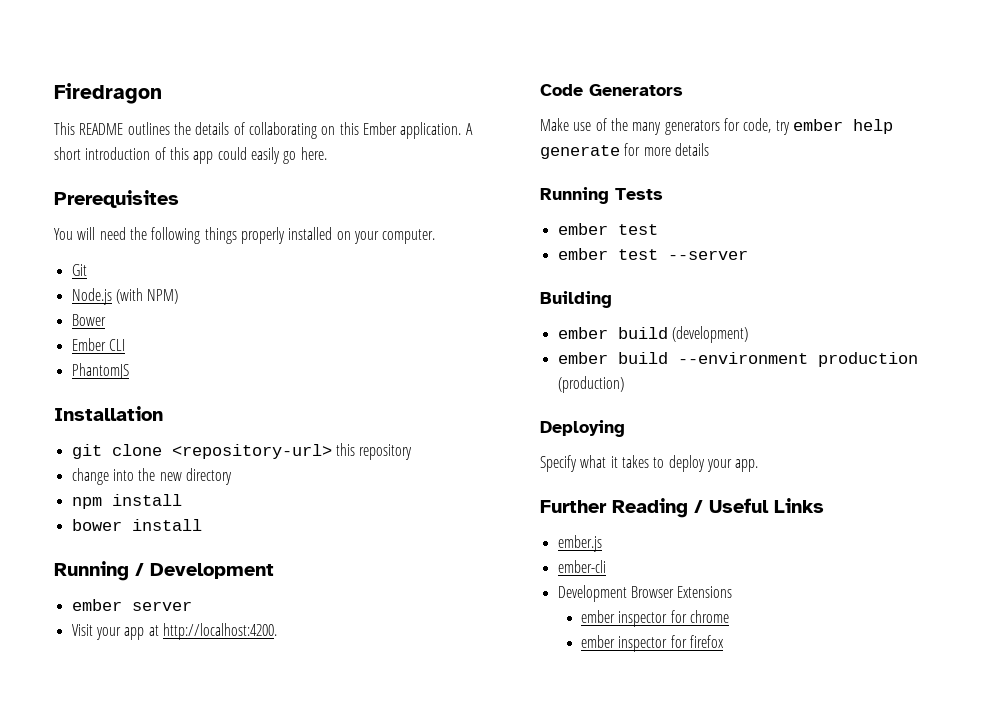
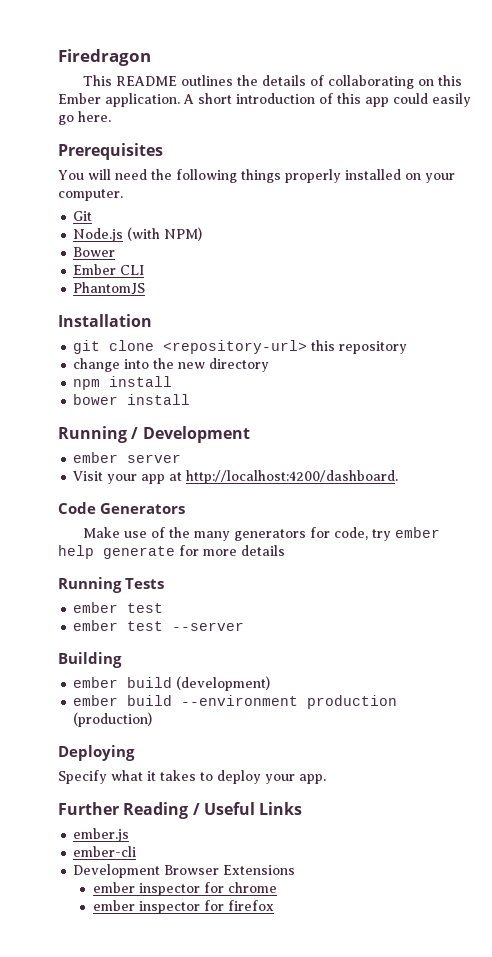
[162,623,277,640] http://localhost:4200. -> [186,470,399,484] http://localhost:4200/dashboard.

